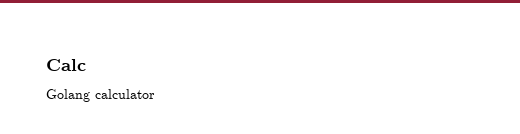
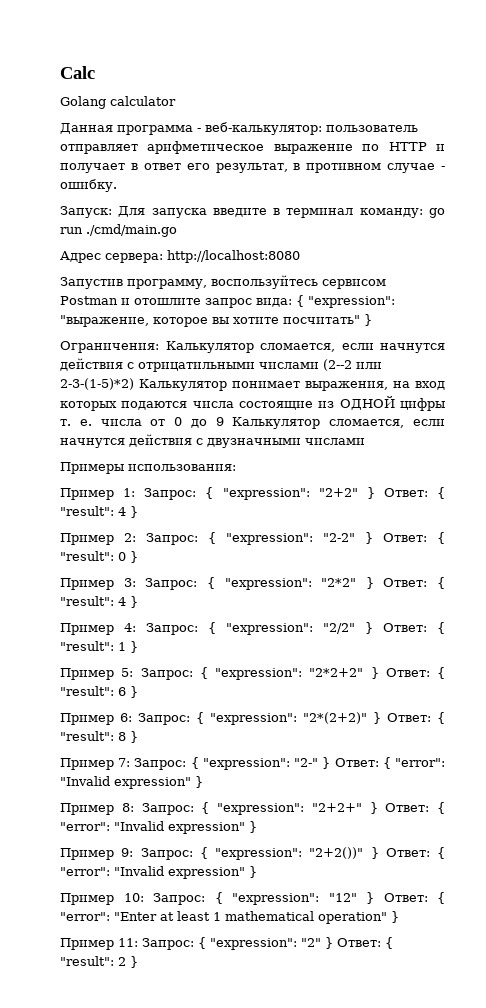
(155, 94) none -> [60,122,418,135] [60,141,445,154] [60,163,445,173] [60,179,117,192] [60,206,445,218] [60,224,177,237] [60,250,300,263] [60,275,386,289] [60,295,395,308] [60,314,372,327] [60,341,445,353] [60,358,382,372] [60,378,445,391] [60,395,445,411] [60,417,445,429] [60,434,365,448] [60,462,236,474] [60,487,445,500] [60,506,138,518] [60,532,445,545] [60,551,138,563] [60,577,445,590] [60,596,138,608] [60,622,445,635] [60,641,138,653] [60,667,445,680] [60,686,138,698] [60,712,445,725] [60,731,138,743] [60,757,446,770] [60,776,203,789] [60,802,445,815] [60,821,257,834] [60,847,445,860] [60,866,257,879] [60,892,445,905] [60,911,399,924] [60,937,393,950] [60,956,138,968] // Данная программа - веб-калькулятор: пользователь отправляет арифметическое выражение по HTTP и получает в ответ его результат, в противном случае - ошибку. // Запуск: Для запуска введите в терминал команду: go run ./cmd/main.go // Адрес сервера: http://localhost:8080 // Запустив программу, воспользуйтесь сервисом Postman и отошлите запрос вида: { "expression": "выражение, которое вы хотите посчитать" } // Ограничения: Калькулятор сломается, если начнутся действия с отрицатильными числами (2--2 или 2-3-(1-5)*2) Калькулятор понимает выражения, на вход которых подаются числа состоящие из ОДНОЙ цифры т. е. числа от 0 до 9 Калькулятор сломается, если начнутся действия с двузначными числами // Примеры использования: // Пример 1: Запрос: { "expression": "2+2" } Ответ: { "result": 4 } // Пример 2: Запрос: { "expression": "2-2" } Ответ: { "result": 0 } // Пример 3: Запрос: { "expression": "2*2" } Ответ: { "result": 4 } // Пример 4: Запрос: { "expression": "2/2" } Ответ: { "result": 1 } // Пример 5: Запрос: { "expression": "2*2+2" } Ответ: { "result": 6 } // Пример 6: Запрос: { "expression": "2*(2+2)" } Ответ: { "result": 8 } // Пример 7: Запрос: { "expression": "2-" } Ответ: { "error": "Invalid expression" } // Пример 8: Запрос: { "expression": "2+2+" } Ответ: { "error": "Invalid expression" } // Пример 9: Запрос: { "expression": "2+2())" } Ответ: { "error": "Invalid expression" } // Пример 10: Запрос: { "expression": "12" } Ответ: { "error": "Enter at least 1 mathematical operation" } // Пример 11: Запрос: { "expression": "2" } Ответ: { "result": 2 }

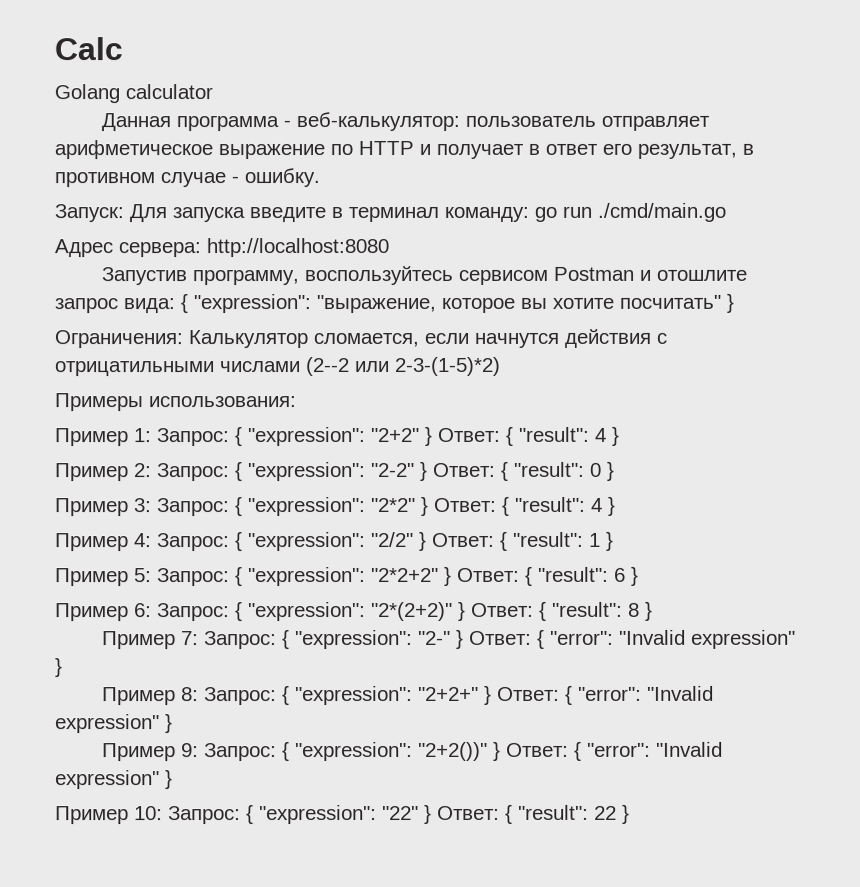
[139,379,445,391] [60,395,445,411] [60,417,445,429] [60,434,365,448] Калькулятор понимает выражения, на вход которых подаются числа состоящие из ОДНОЙ цифры т. е. числа от 0 до 9 Калькулятор сломается, если начнутся действия с двузначными числами -> (500, 366) none
[328,892,445,904] [60,911,399,924] [60,937,393,950] [60,956,126,966] "12" } Ответ: { "error": "Enter at least 1 mathematical operation" } // Пример 11: Запрос: { "expression": "2" } Ответ: { "result": 2 -> [382,804,617,825] "22" } Ответ: { "result": 22

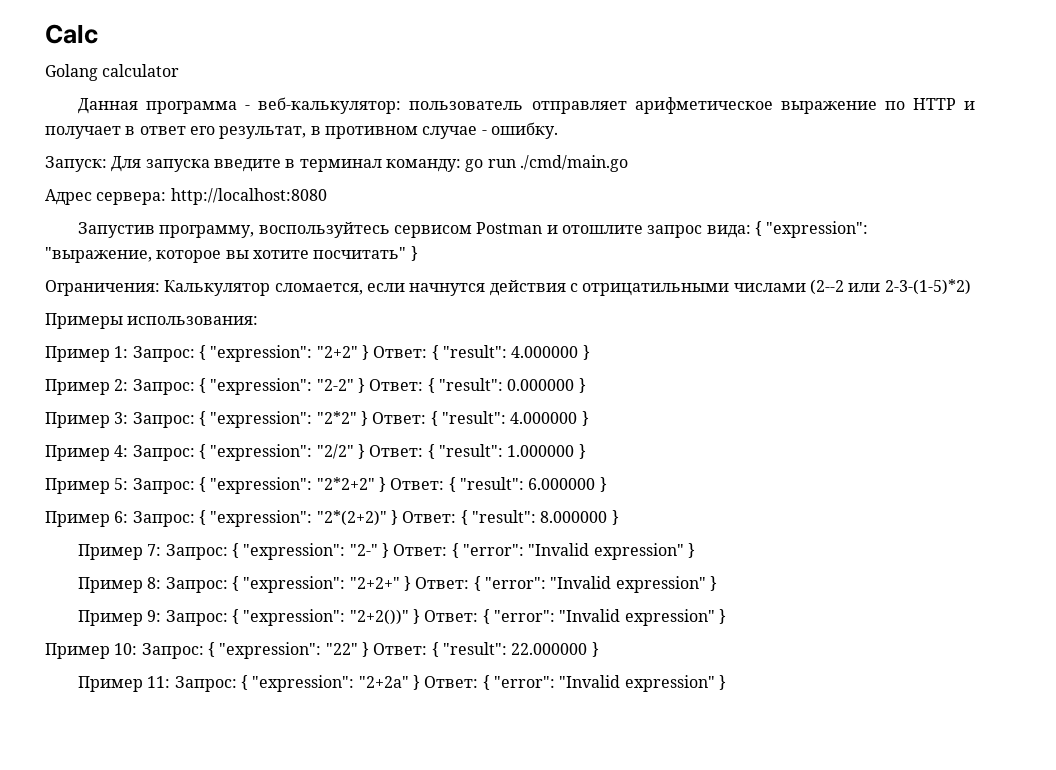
[594,427,606,442] 4 -> [511,346,579,358] 4.000000
[590,462,602,477] 0 -> [507,379,575,391] 0.000000
[591,497,603,512] 4 -> [510,412,578,424] 4.000000
[589,532,601,547] 1 -> [507,445,575,457] 1.000000
[614,567,626,582] 6 -> [528,478,596,490] 6.000000
[628,602,640,617] 8 -> [540,511,608,523] 8.000000
[594,804,630,824] 22 } -> [511,642,599,657] [78,675,726,692] 22.000000 } // Пример 11: Запрос: { "expression": "2+2a" } Ответ: { "error": "Invalid expression" }

